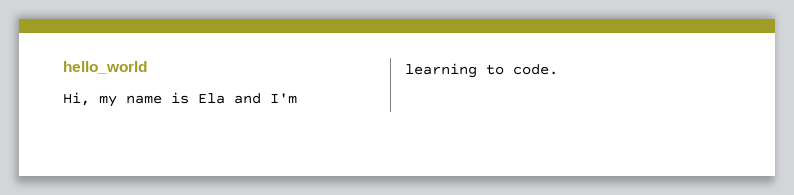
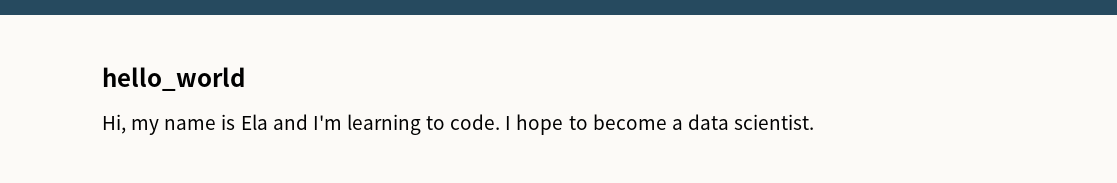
(558, 69) none -> [505,114,815,135] I hope to become a data scientist.

